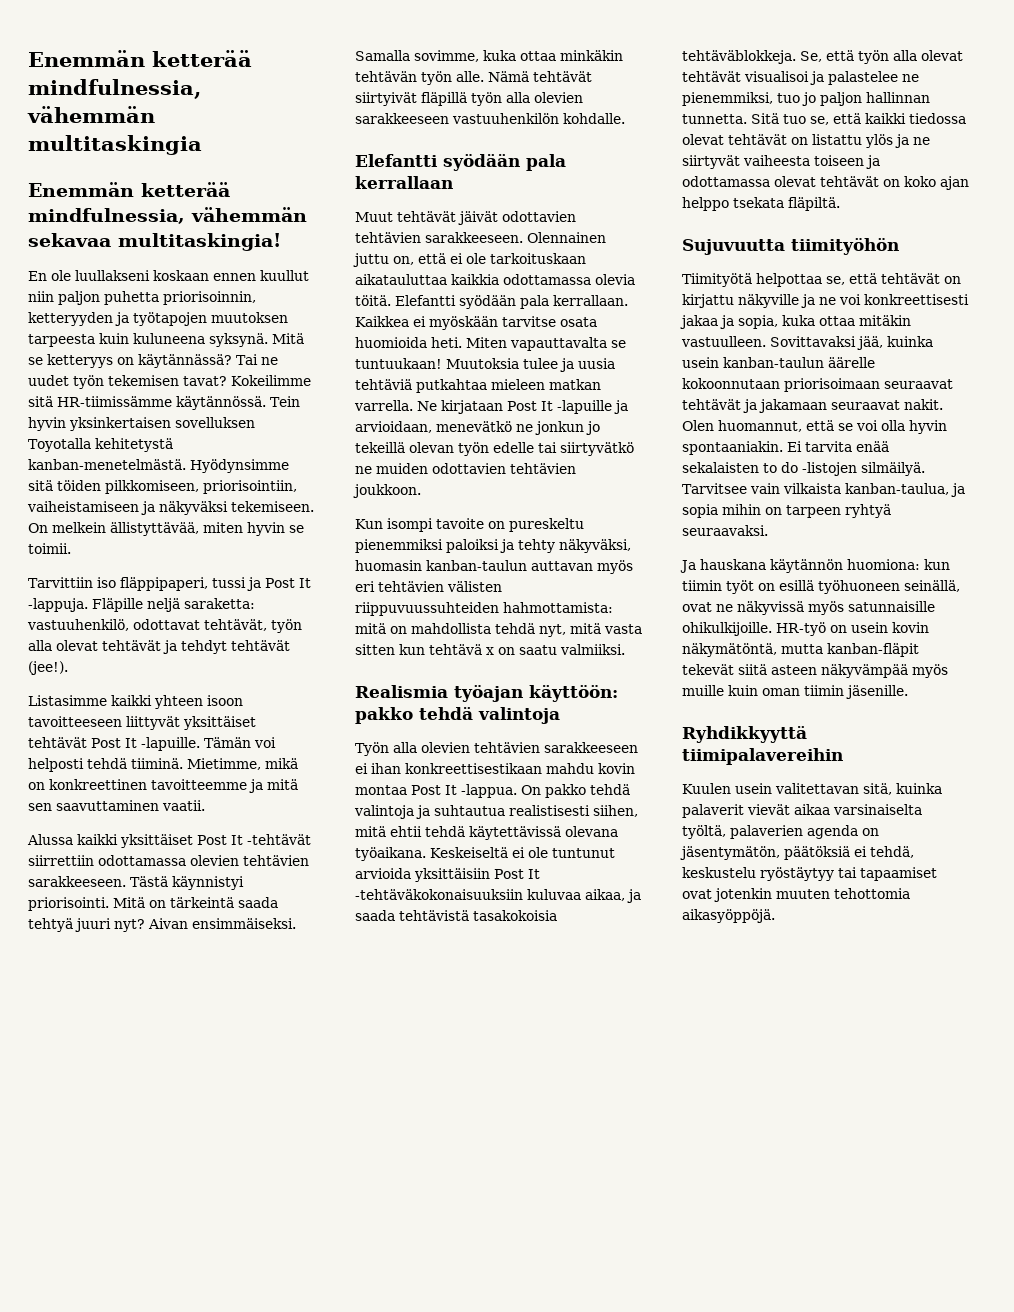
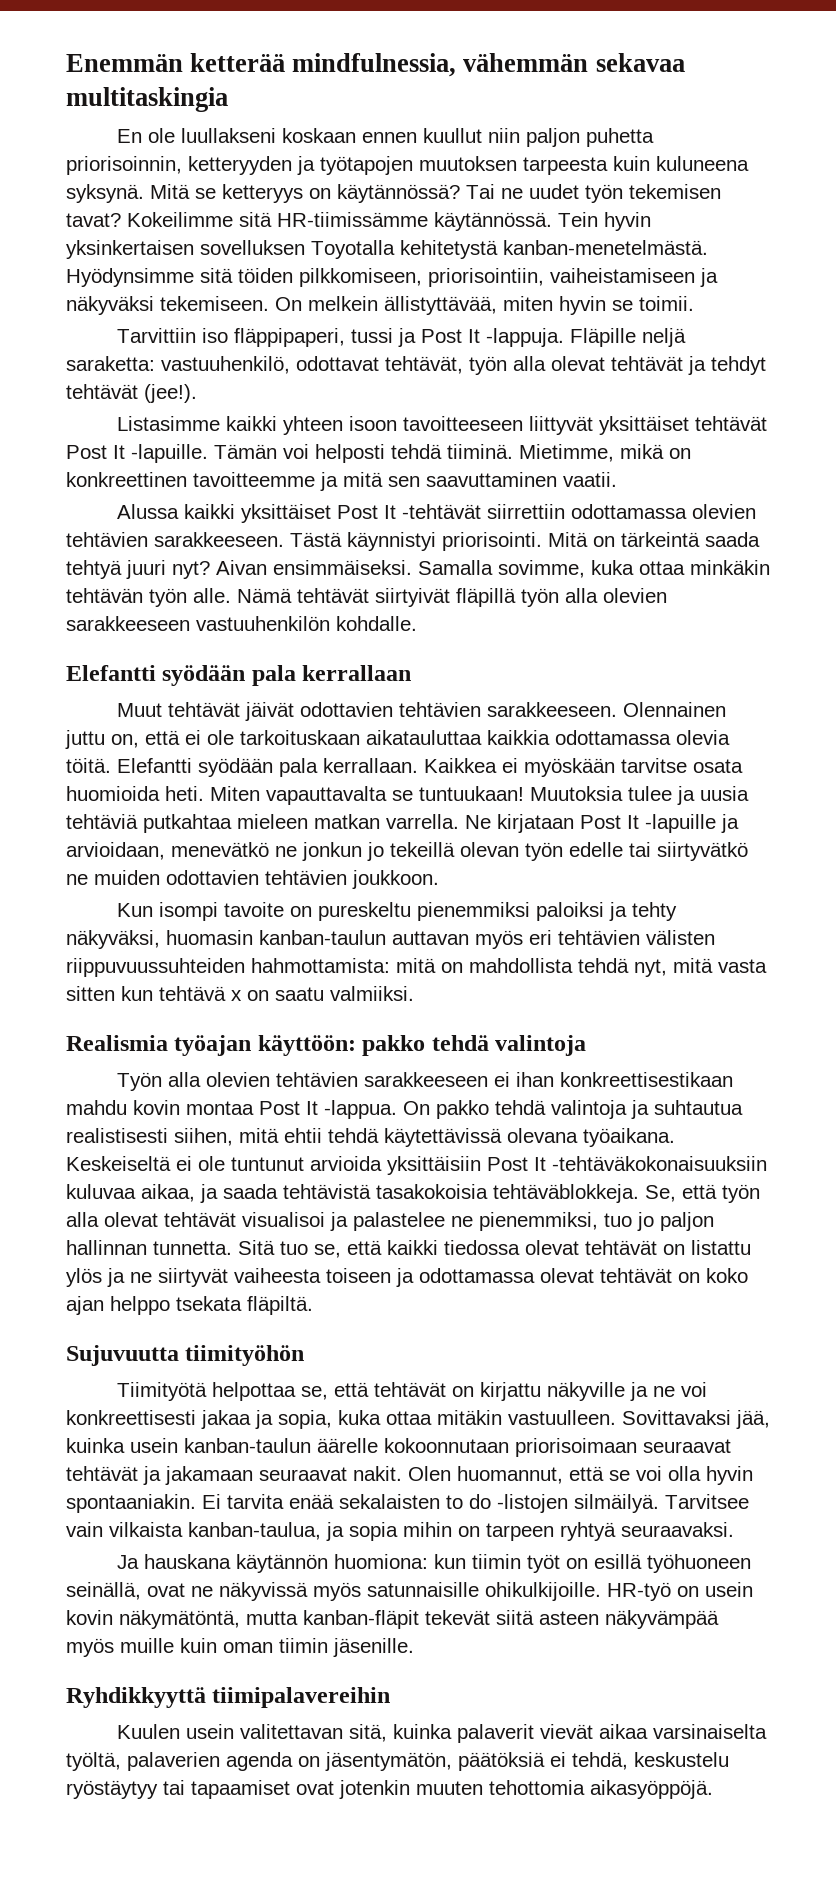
[28,50,252,67] [28,79,201,99] [27,106,155,123] [28,135,202,155] [28,182,230,197] [28,207,307,224] [28,233,281,251] Enemmän ketterää mindfulnessia, vähemmän multitaskingia // Enemmän ketterää mindfulnessia, vähemmän sekavaa multitaskingia! -> [66,53,685,77] [66,87,228,112] Enemmän ketterää mindfulnessia, vähemmän sekavaa multitaskingia
[138,354,232,368] käytännässä? -> [337,184,460,203] käytännössä?

